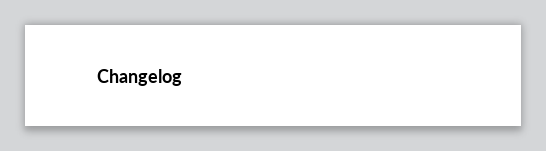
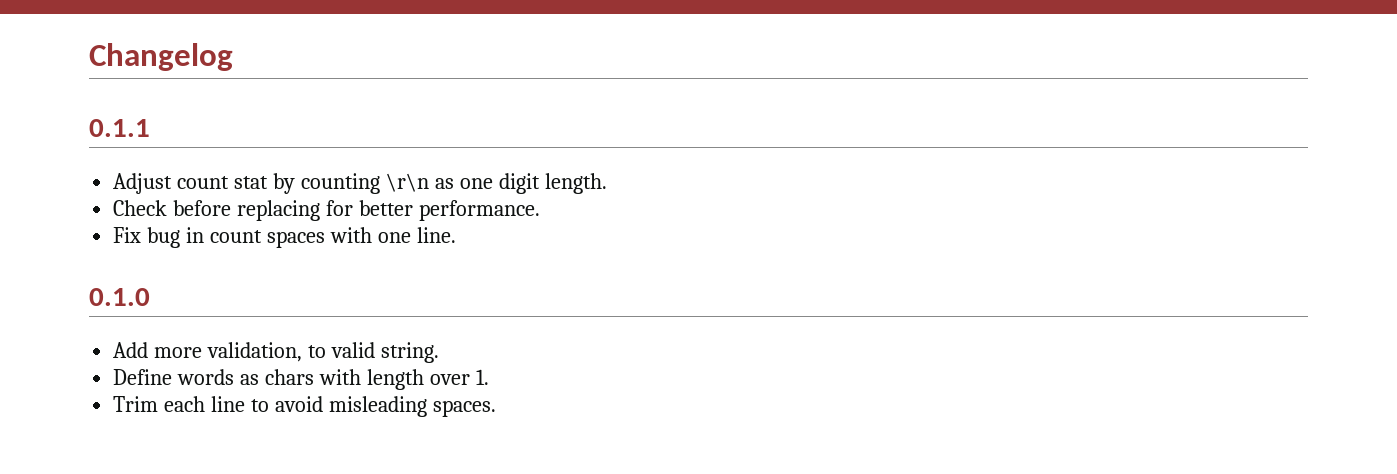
(182, 77) none -> [89,119,150,137] [113,173,607,194] [113,200,540,221] [113,227,456,248] [89,288,150,306] [113,342,439,363] [113,369,489,390] [113,396,496,417] // 0.1.1 // Adjust count stat by counting \r\n as one digit length. // Check before replacing for better performance. // Fix bug in count spaces with one line. // 0.1.0 // Add more validation, to valid string. // Define words as chars with length over 1. // Trim each line to avoid misleading spaces.

